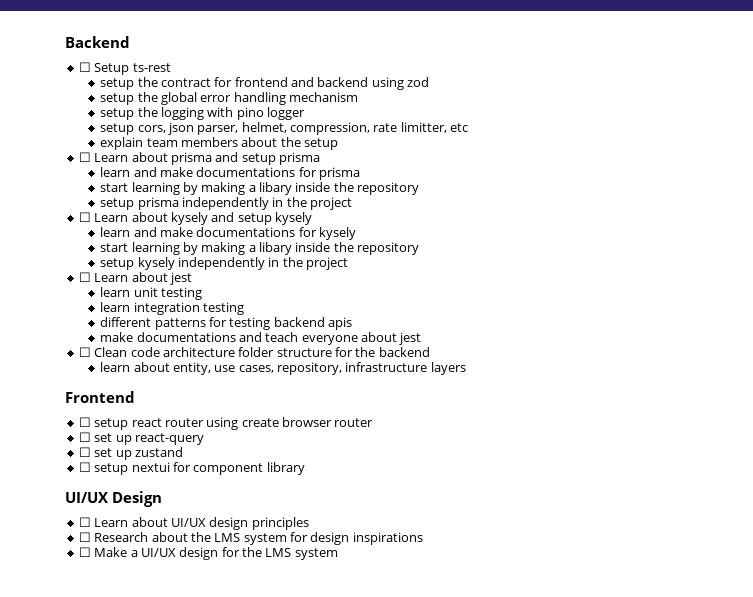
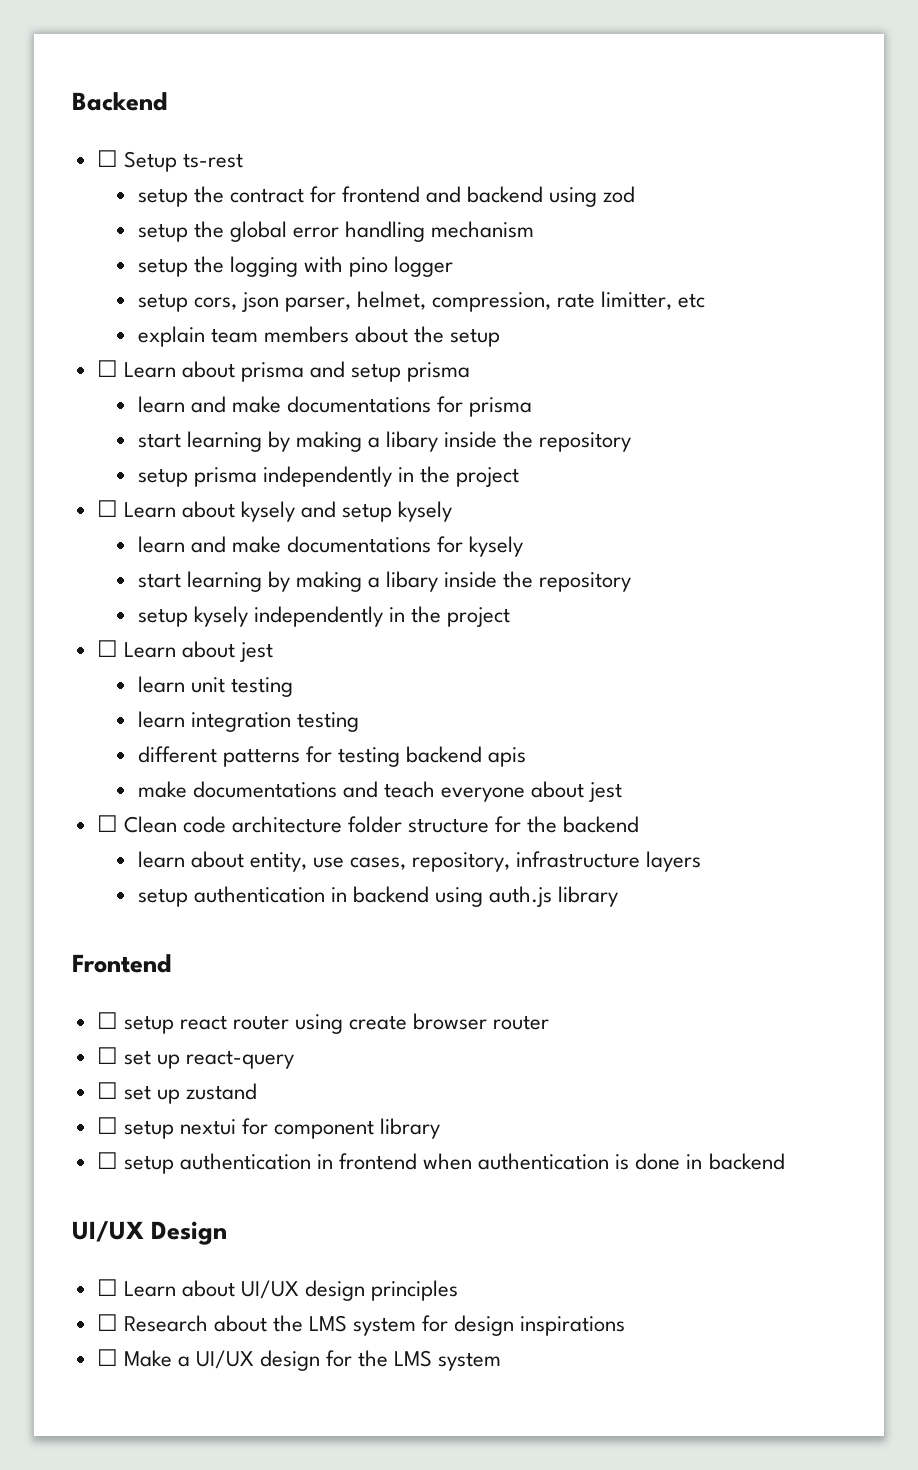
(466, 368) none -> [137,886,619,907] // setup authentication in backend using auth.js library
(305, 468) none -> [96,1152,785,1174] // ☐ setup authentication in frontend when authentication is done in backend

